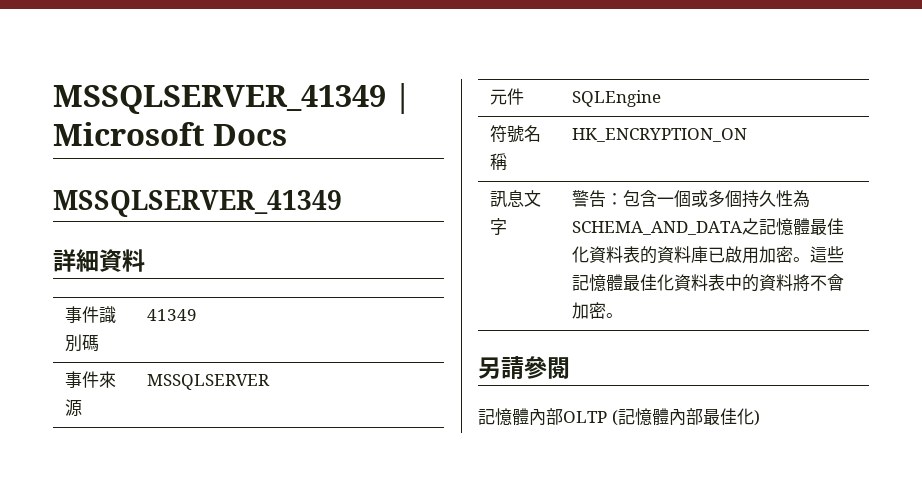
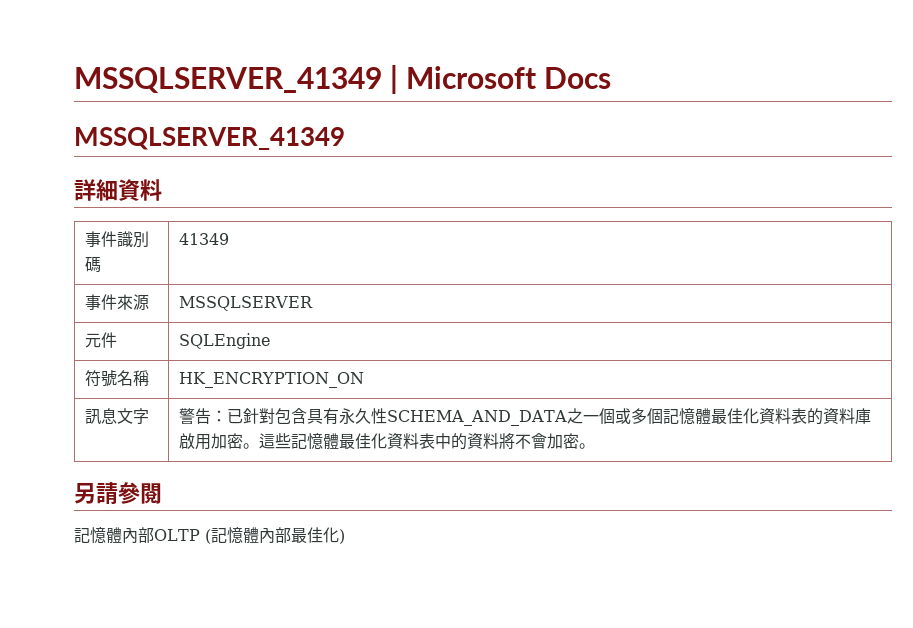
[623,190,811,208] [572,218,760,235] 包含一個或多個持久性為SCHEMA_AND_DATA之 -> [227,408,663,426] 已針對包含具有永久性SCHEMA_AND_DATA之一個或多個
[708,247,726,263] 已 -> (871, 416) none

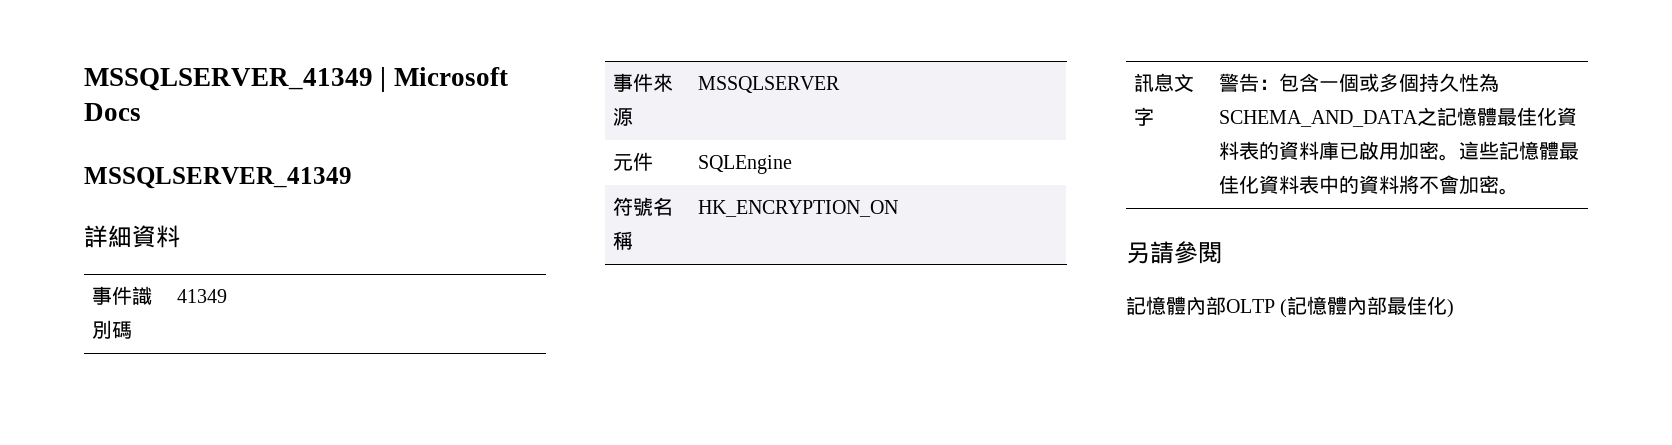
[227,408,663,426] 已針對包含具有永久性SCHEMA_AND_DATA之一個或多個 -> [1279,73,1500,92] [1219,107,1438,127] 包含一個或多個持久性為SCHEMA_AND_DATA之
(871, 416) none -> [1339,142,1360,160] 已

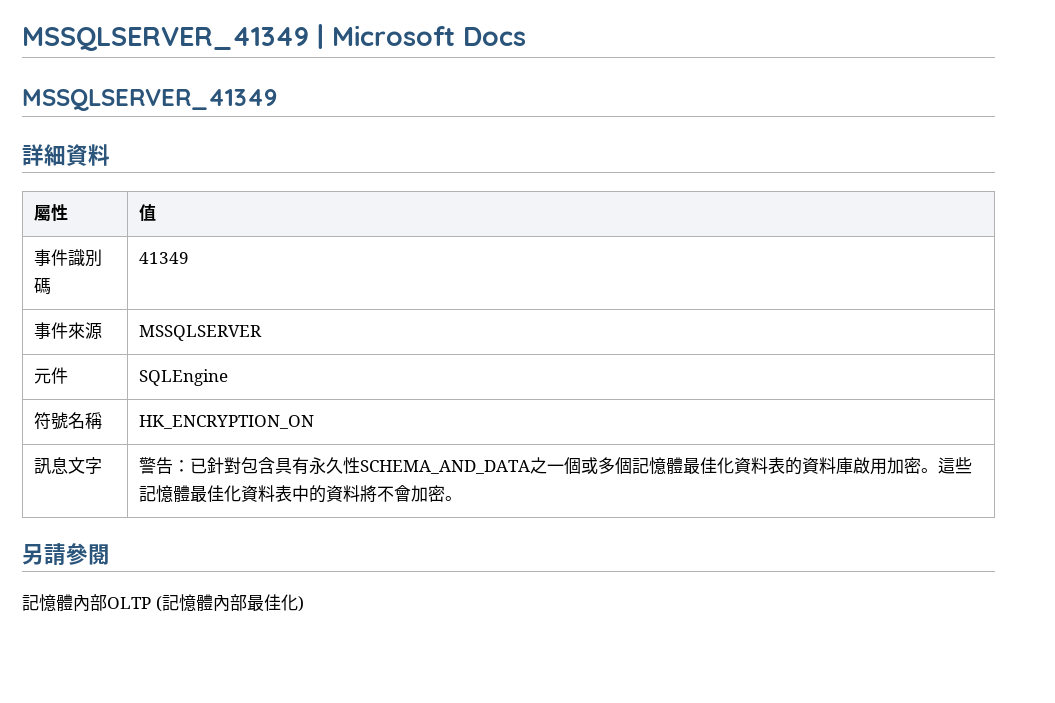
(180, 236) none -> [33,204,68,222] [138,204,156,222] // 屬性 | 值
[1279,73,1500,92] [1219,107,1438,127] 包含一個或多個持久性為SCHEMA_AND_DATA之 -> [189,457,632,475] 已針對包含具有永久性SCHEMA_AND_DATA之一個或多個
[1339,142,1360,160] 已 -> (853, 465) none

